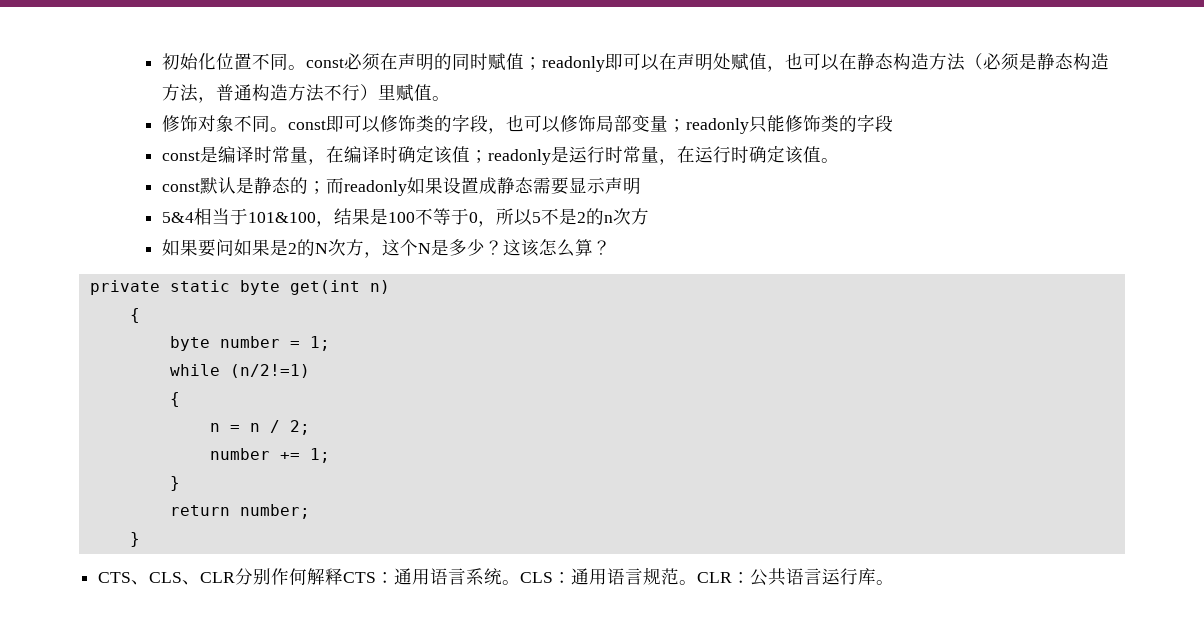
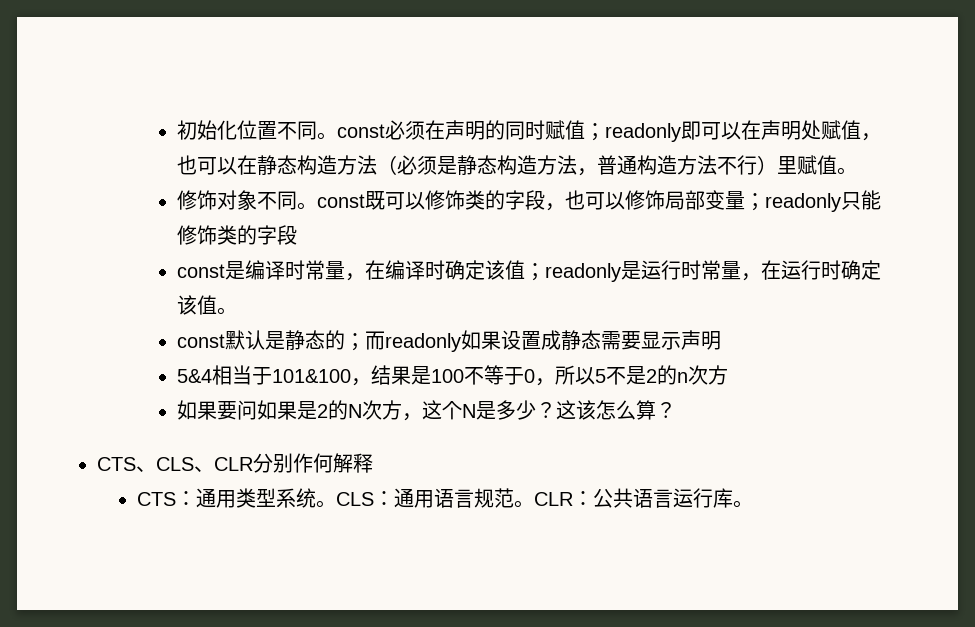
[325,115,344,132] 即 -> [364,191,385,210] 既
[89,280,390,295] [129,308,140,323] [169,336,330,351] [169,364,310,378] [169,392,180,407] [209,420,310,435] [209,448,330,463] [169,476,180,491] [169,504,310,519] [129,532,140,547] // private static byte get(int n) // { // byte number = 1; // while (n/2!=1) // { // n = n / 2; // number += 1; // } // return number; // } -> (676, 410) none
(344, 576) none -> (373, 463) //
[430,568,467,585] 语言 -> [235,488,276,508] 类型

